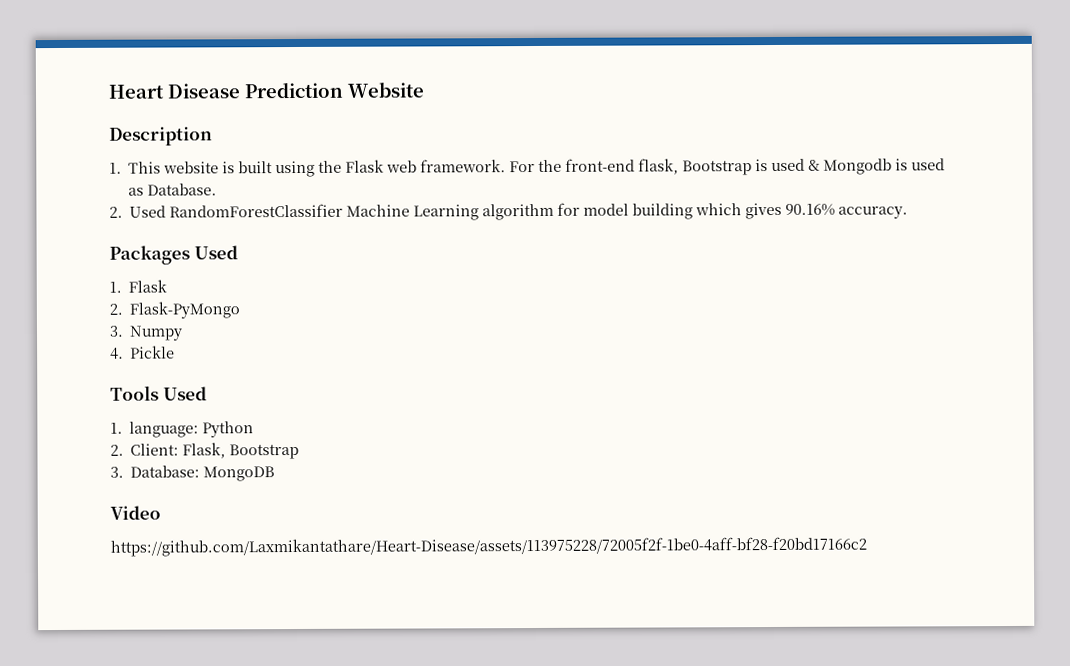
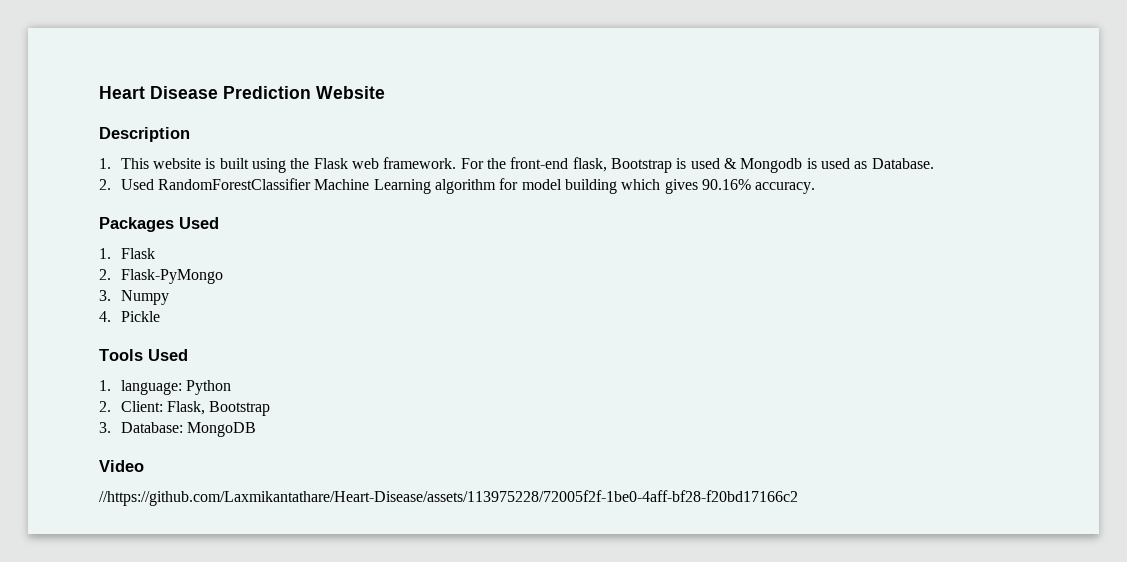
[110,536,867,557] https://github.com/Laxmikantathare/Heart-Disease/assets/113975228/72005f2f-1be0-4aff-bf28-f20bd17166c2 -> [99,490,798,506] //https://github.com/Laxmikantathare/Heart-Disease/assets/113975228/72005f2f-1be0-4aff-bf28-f20bd17166c2

